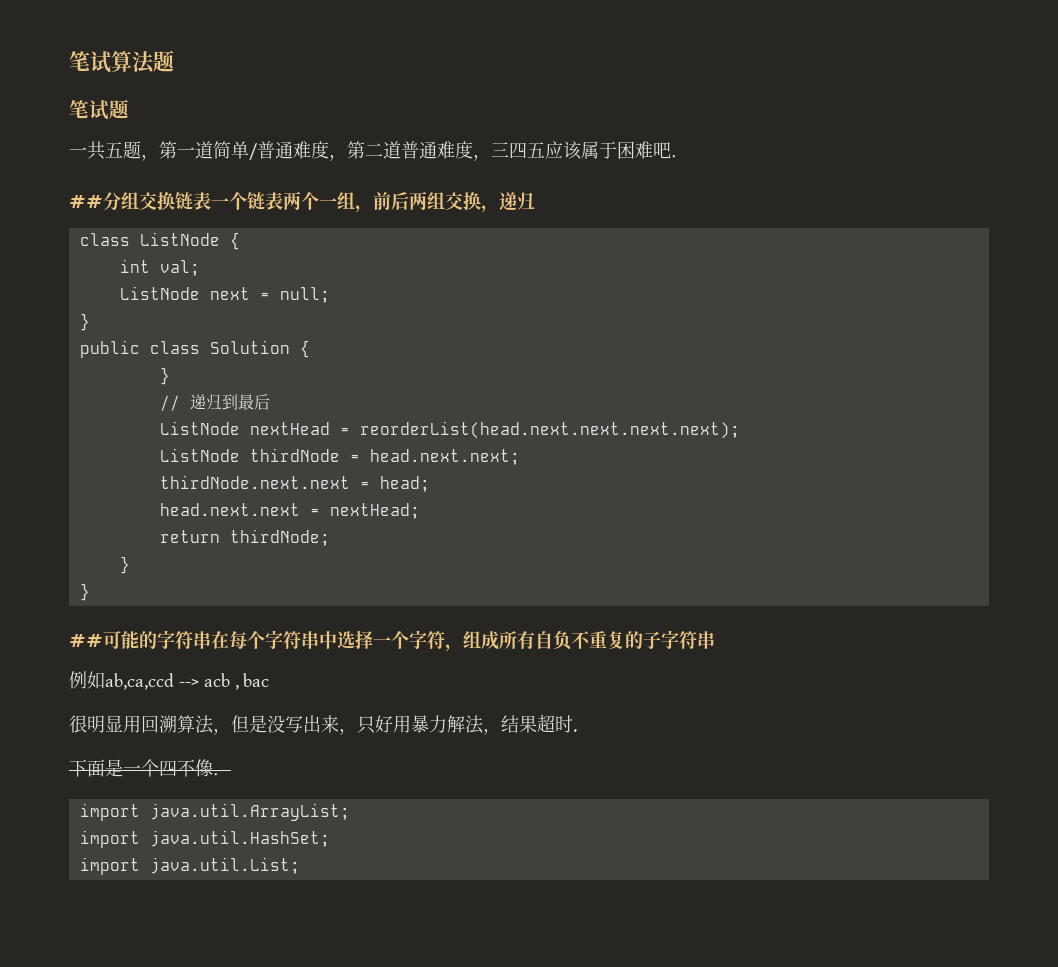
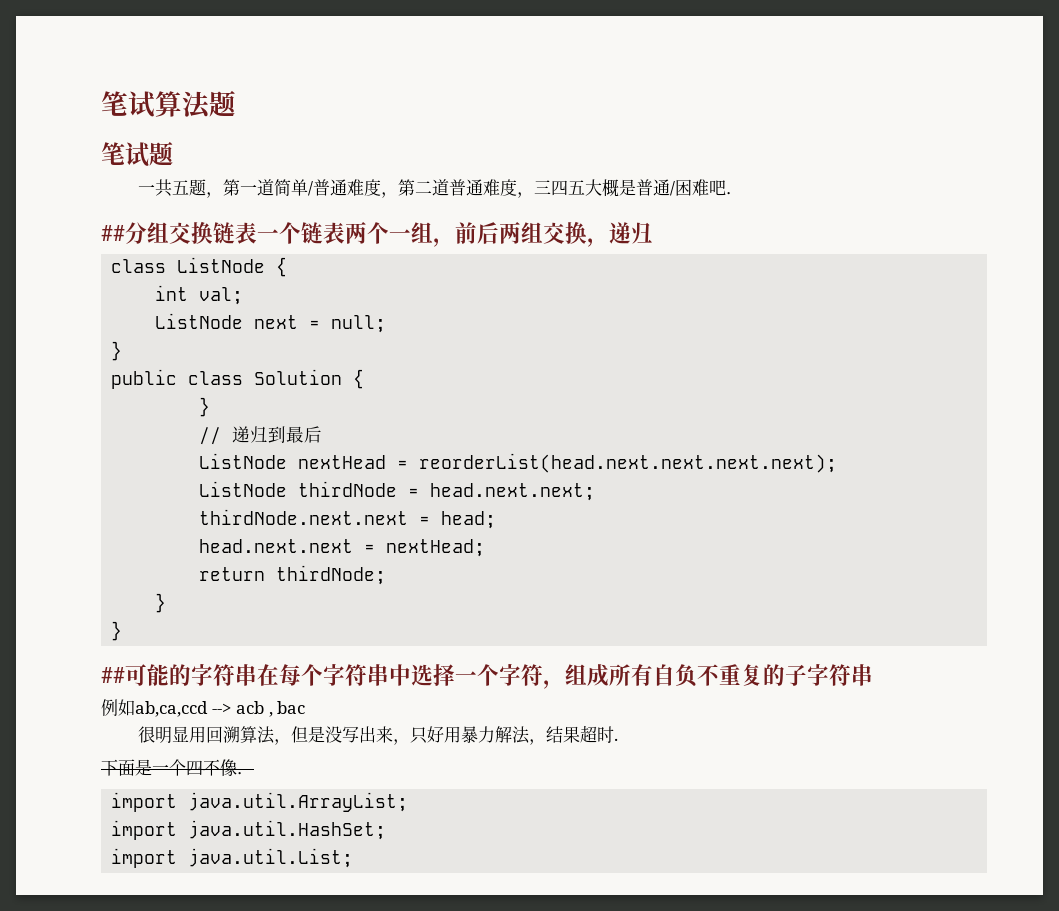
[545,141,617,160] 应该属于 -> [584,179,675,197] 大概是普通/

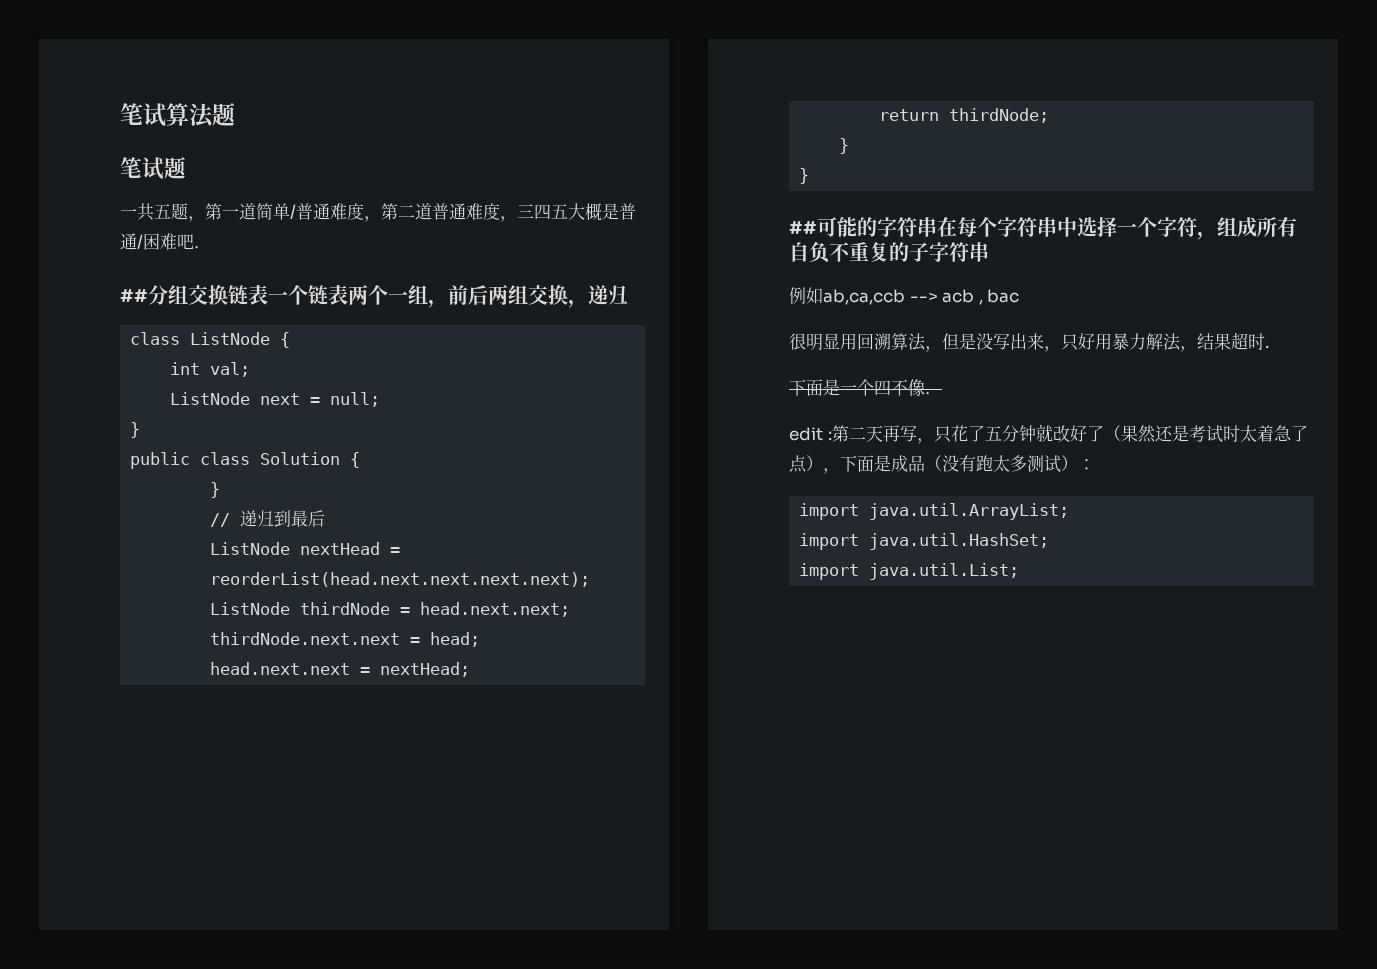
[135,701,208,717] ab,ca,ccd -> [823,289,905,305] ab,ca,ccb
(254, 773) none -> [789,424,1308,444] [789,455,1095,474] // edit :第二天再写，只花了五分钟就改好了（果然还是考试时太着急了点），下面是成品（没有跑太多测试）：

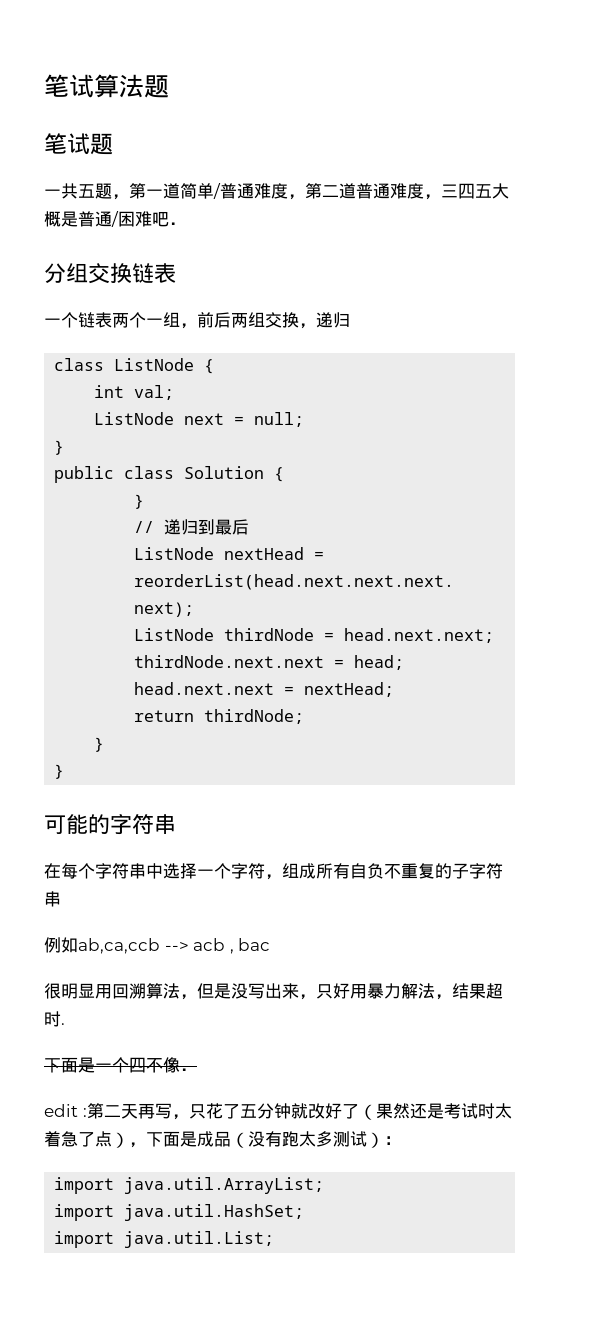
[120,289,148,303] ## -> (186, 223) none
(268, 295) none -> (176, 273) //
[789,221,817,235] ## -> (65, 771) none
(937, 227) none -> (176, 824) //

